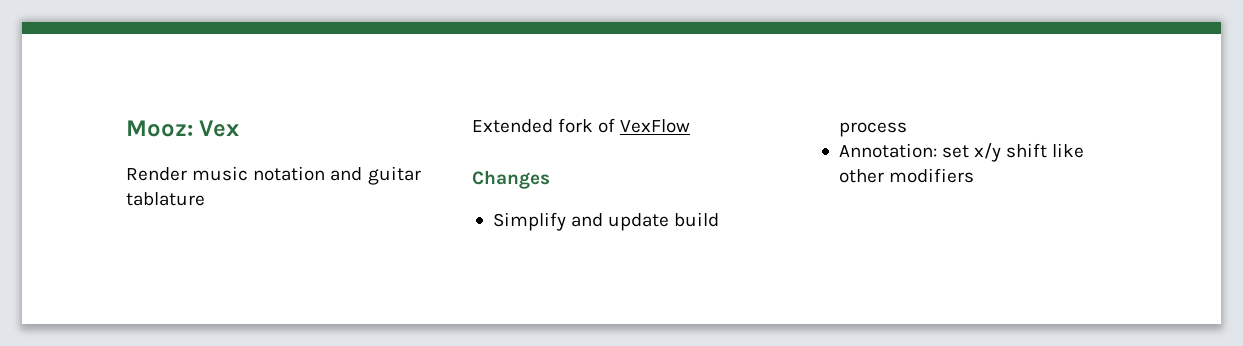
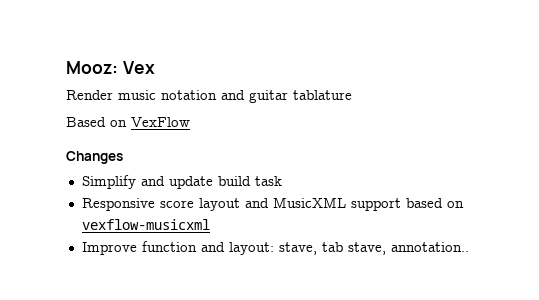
[472,118,616,133] Extended fork of -> [66,117,127,127] Based on
[838,122,907,137] [838,143,1085,162] [838,168,975,183] process // Annotation: set x/y shift like other modifiers -> [254,176,282,186] [81,197,464,211] [81,219,210,230] [81,241,469,255] task // Responsive score layout and MusicXML support based on vexflow-musicxml // Improve function and layout: stave, tab stave, annotation..

